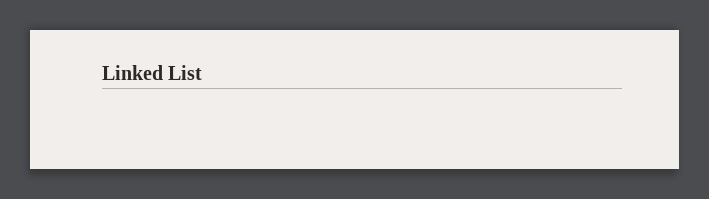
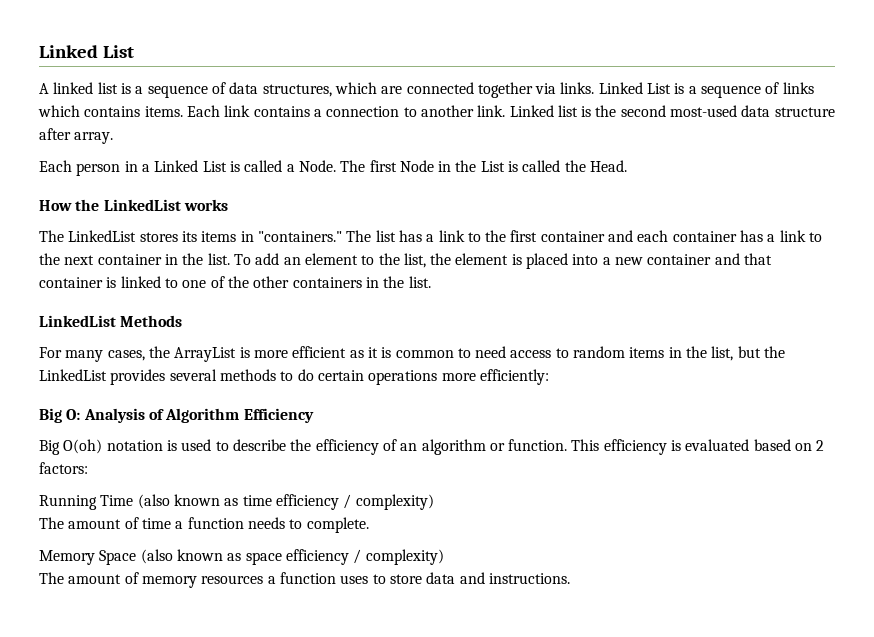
[102,65,203,80] Linked List -> [39,45,134,58] [39,82,814,98] [38,105,835,117] [39,128,114,144] [39,160,628,176] [39,199,228,211] [39,230,823,242] [39,253,773,269] [39,276,431,288] [39,315,183,327] [39,346,786,362] [39,369,549,385] [39,408,314,423] [39,439,825,455] [39,462,88,474] [39,494,434,510] [39,517,369,533] [39,549,444,565] [39,572,570,588] Linked List // A linked list is a sequence of data structures, which are connected together via links. Linked List is a sequence of links which contains items. Each link contains a connection to another link. Linked list is the second most-used data structure after array. // Each person in a Linked List is called a Node. The first Node in the List is called the Head. // How the LinkedList works // The LinkedList stores its items in "containers." The list has a link to the first container and each container has a link to the next container in the list. To add an element to the list, the element is placed into a new container and that container is linked to one of the other containers in the list. // LinkedList Methods // For many cases, the ArrayList is more efficient as it is common to need access to random items in the list, but the LinkedList provides several methods to do certain operations more efficiently: // Big O: Analysis of Algorithm Efficiency // Big O(oh) notation is used to describe the efficiency of an algorithm or function. This efficiency is evaluated based on 2 factors: // Running Time (also known as time efficiency / complexity) // The amount of time a function needs to complete. // Memory Space (also known as space efficiency / complexity) // The amount of memory resources a function uses to store data and instructions.

